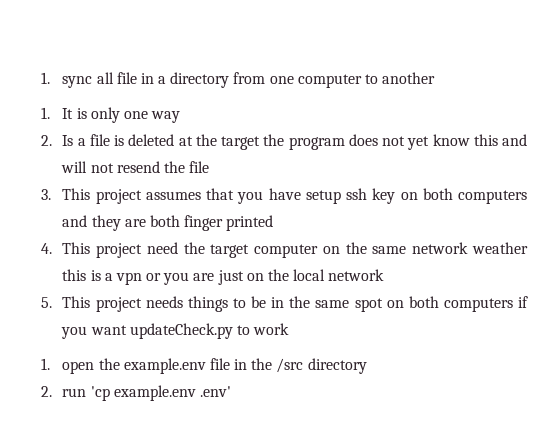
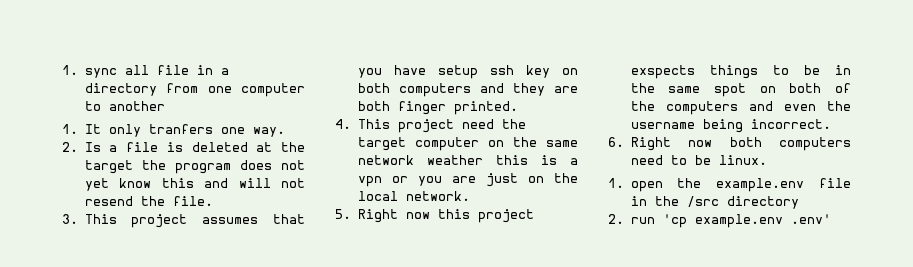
[76,107,181,123] is only one way -> [108,124,285,137] only tranfers one way.
[189,161,210,173] file -> [172,196,213,206] file.
[226,215,274,231] printed -> [453,101,518,115] printed.
[328,269,385,281] network -> [405,191,470,201] network.
[62,296,183,312] This project needs -> [357,209,534,223] [630,65,695,79] Right now this project exspects
[443,296,529,312] [61,323,290,339] computers if you want updateCheck.py to work -> [835,83,851,93] [630,101,851,115] [630,119,831,133] [608,137,851,151] [630,155,767,165] of the computers and even the username being incorrect. // 6. Right now both computers need to be linux.

